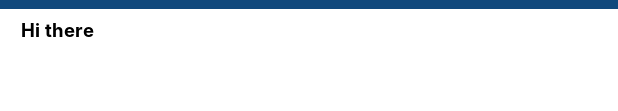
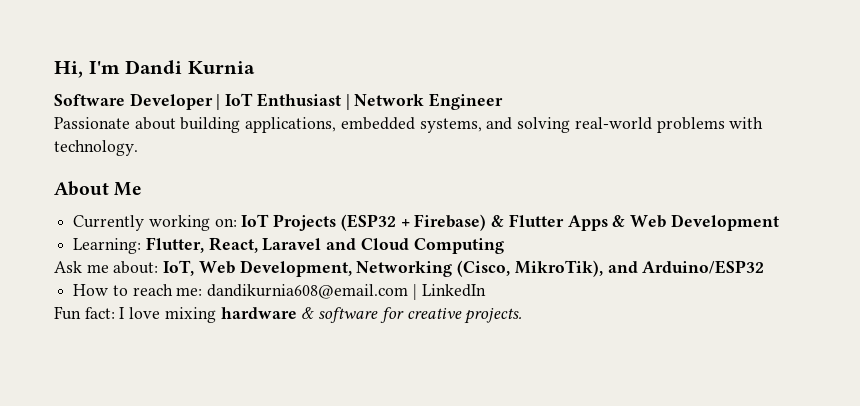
[21,23,94,37] Hi there -> [54,60,255,78] [54,93,504,110] [54,117,764,133] [54,140,138,156] [54,181,143,196] [73,214,779,231] [73,237,504,254] [54,260,765,277] [73,284,486,300] [54,306,523,324] Hi, I'm Dandi Kurnia // Software Developer | IoT Enthusiast | Network Engineer // Passionate about building applications, embedded systems, and solving real-world problems with technology. // About Me // Currently working on: IoT Projects (ESP32 + Firebase) & Flutter Apps & Web Development // Learning: Flutter, React, Laravel and Cloud Computing // Ask me about: IoT, Web Development, Networking (Cisco, MikroTik), and Arduino/ESP32 // How to reach me: dandikurnia608@email.com | LinkedIn // Fun fact: I love mixing hardware & software for creative projects.

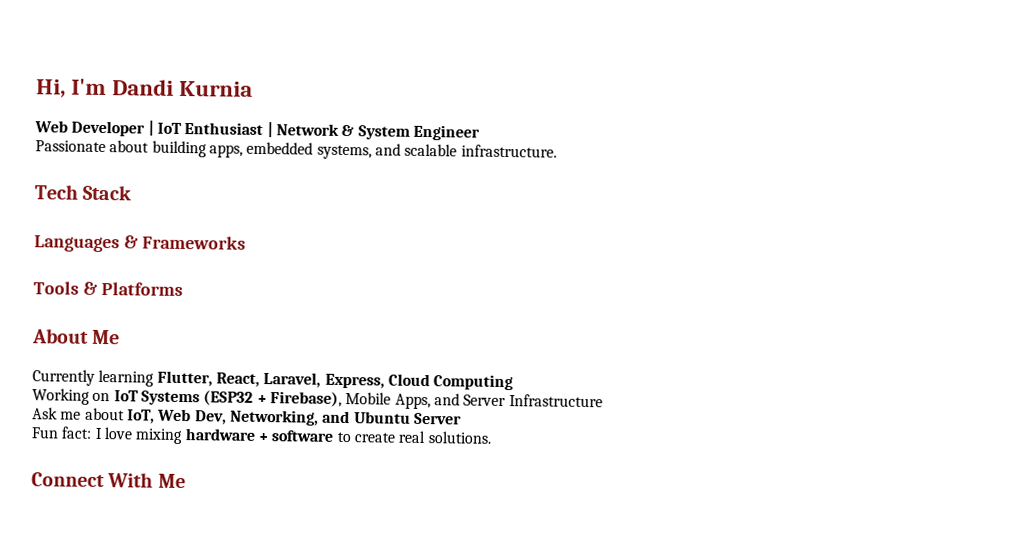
[54,94,125,106] Software -> [34,120,68,133] Web
(425, 100) none -> [341,124,410,140] & System
[245,117,337,133] applications, -> [208,144,243,158] apps,
[517,117,764,133] [54,140,138,156] [54,181,143,196] [73,214,779,231] [73,237,504,254] solving real-world problems with technology. // About Me // Currently working on: IoT Projects (ESP32 + Firebase) & Flutter Apps & Web Development // Learning: Flutter, React, Laravel and Cloud Computing -> [404,143,557,158] [34,184,133,201] [34,235,246,253] [33,281,183,297] [32,328,121,345] [32,369,514,391] [32,388,603,410] scalable infrastructure. // Tech Stack // Languages & Frameworks // Tools & Platforms // About Me // Currently learning Flutter, React, Laravel, Express, Cloud Computing // Working on IoT Systems (ESP32 + Firebase), Mobile Apps, and Server Infrastructure
[113,261,159,274] about: -> [84,407,125,421] about
[239,260,765,277] [73,284,486,300] Development, Networking (Cisco, MikroTik), and Arduino/ESP32 // How to reach me: dandikurnia608@email.com | LinkedIn -> [194,409,462,426] Dev, Networking, and Ubuntu Server
[301,307,523,324] & software for creative projects. -> [257,430,491,444] [31,472,186,489] + software to create real solutions. // Connect With Me

